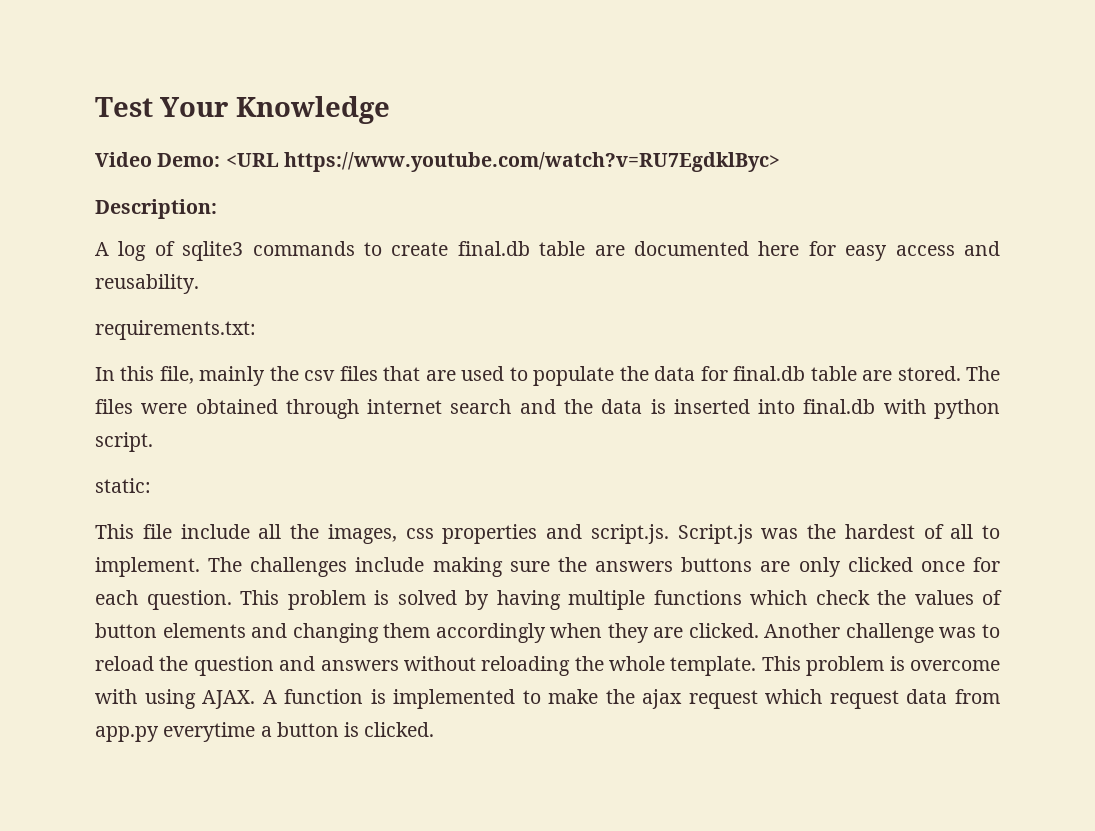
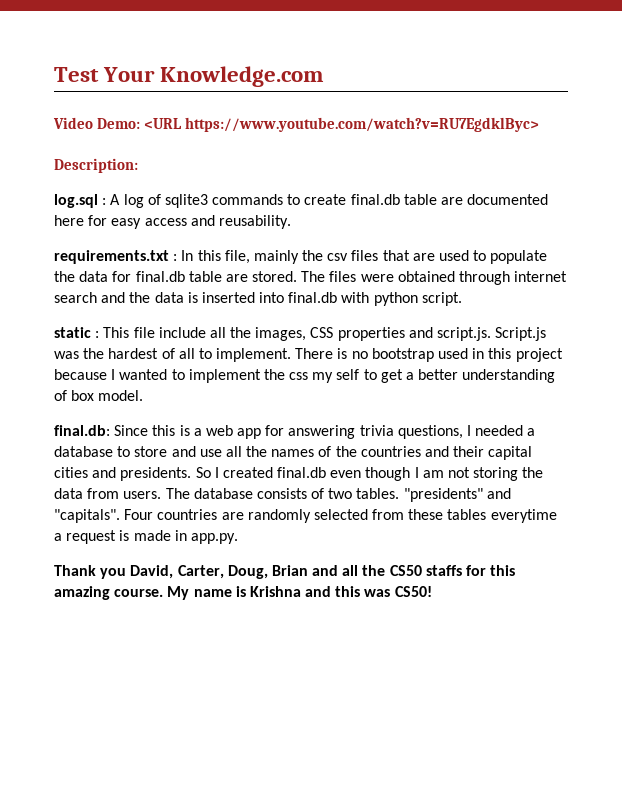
[235,96,390,124] Knowledge -> [160,66,325,87] Knowledge.com
(217, 209) none -> [54,194,107,208] log.sql :
[95,320,256,340] requirements.txt: // -> [54,250,178,264] requirements.txt :
[95,478,151,493] static: // -> [54,327,100,338] static :
[405,528,434,539] css -> [310,327,334,338] CSS
[208,557,1001,577] [95,590,1002,610] [95,623,1001,643] [95,656,1000,676] [95,689,1000,709] [95,722,435,742] The challenges include making sure the answers buttons are only clicked once for each question. This problem is solved by having multiple functions which check the values of button elements and changing them accordingly when they are clicked. Another challenge was to reload the question and answers without reloading the whole template. This problem is overcome with using AJAX. A function is implemented to make the ajax request which request data from app.py everytime a button is clicked. -> [295,348,563,362] [54,369,556,383] [54,390,144,401] [54,425,536,439] [54,446,533,460] [54,467,544,481] [54,488,511,502] [54,509,557,523] [54,530,238,544] [54,565,516,579] [54,586,432,600] There is no bootstrap used in this project because I wanted to implement the css my self to get a better understanding of box model. // final.db: Since this is a web app for answering trivia questions, I needed a database to store and use all the names of the countries and their capital cities and presidents. So I created final.db even though I am not storing the data from users. The database consists of two tables. "presidents" and "capitals". Four countries are randomly selected from these tables everytime a request is made in app.py. // Thank you David, Carter, Doug, Brian and all the CS50 staffs for this amazing course. My name is Krishna and this was CS50!

